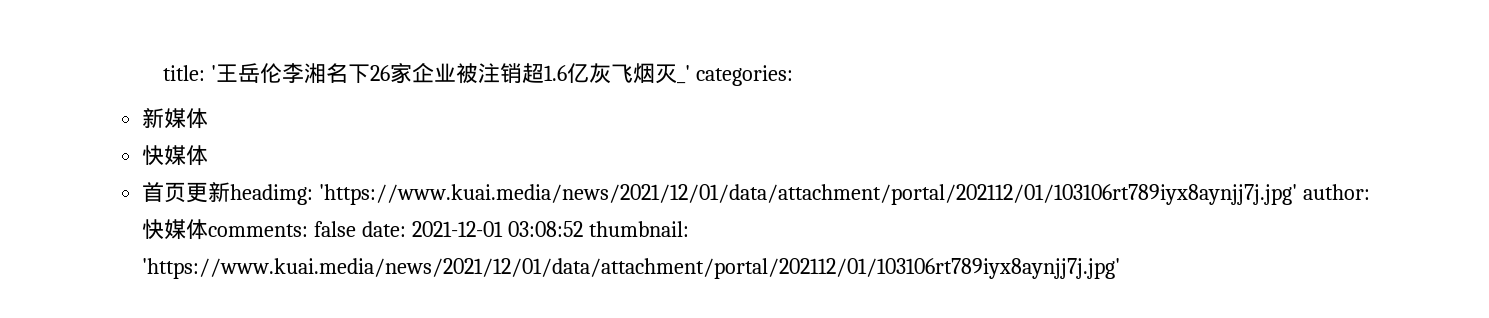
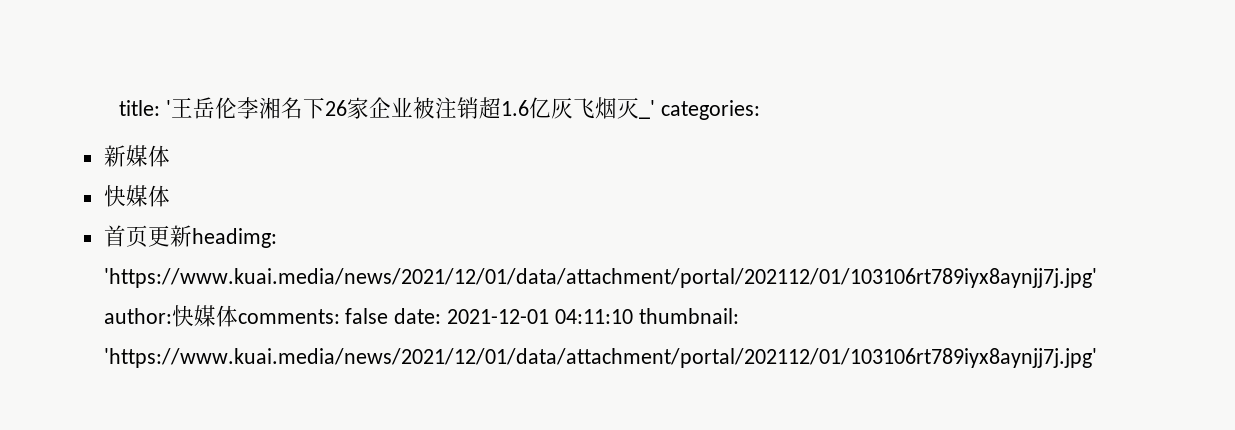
[507,221,583,237] 03:08:52 -> [554,309,633,324] 04:11:10

